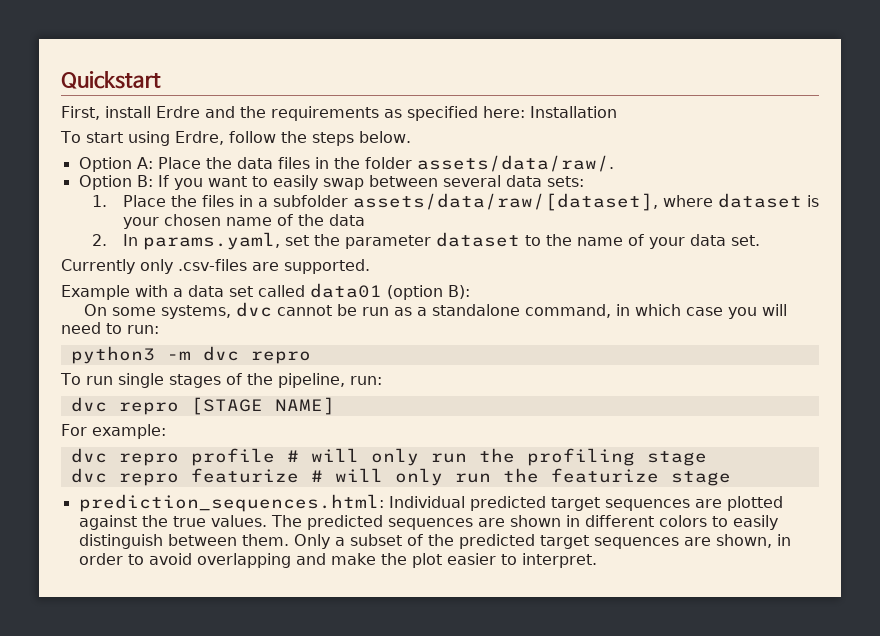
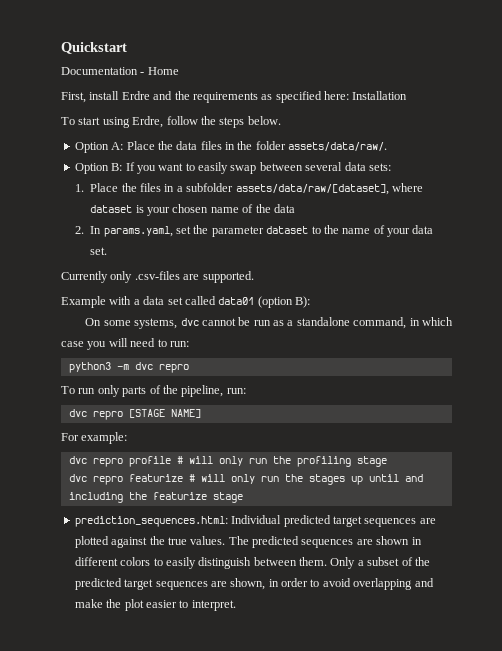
(161, 80) none -> [61,67,179,75] // Documentation - Home
[117,373,221,388] single stages -> [97,385,147,397] only parts
(539, 475) none -> [308,474,423,485] [68,492,147,503] stages up until and including the

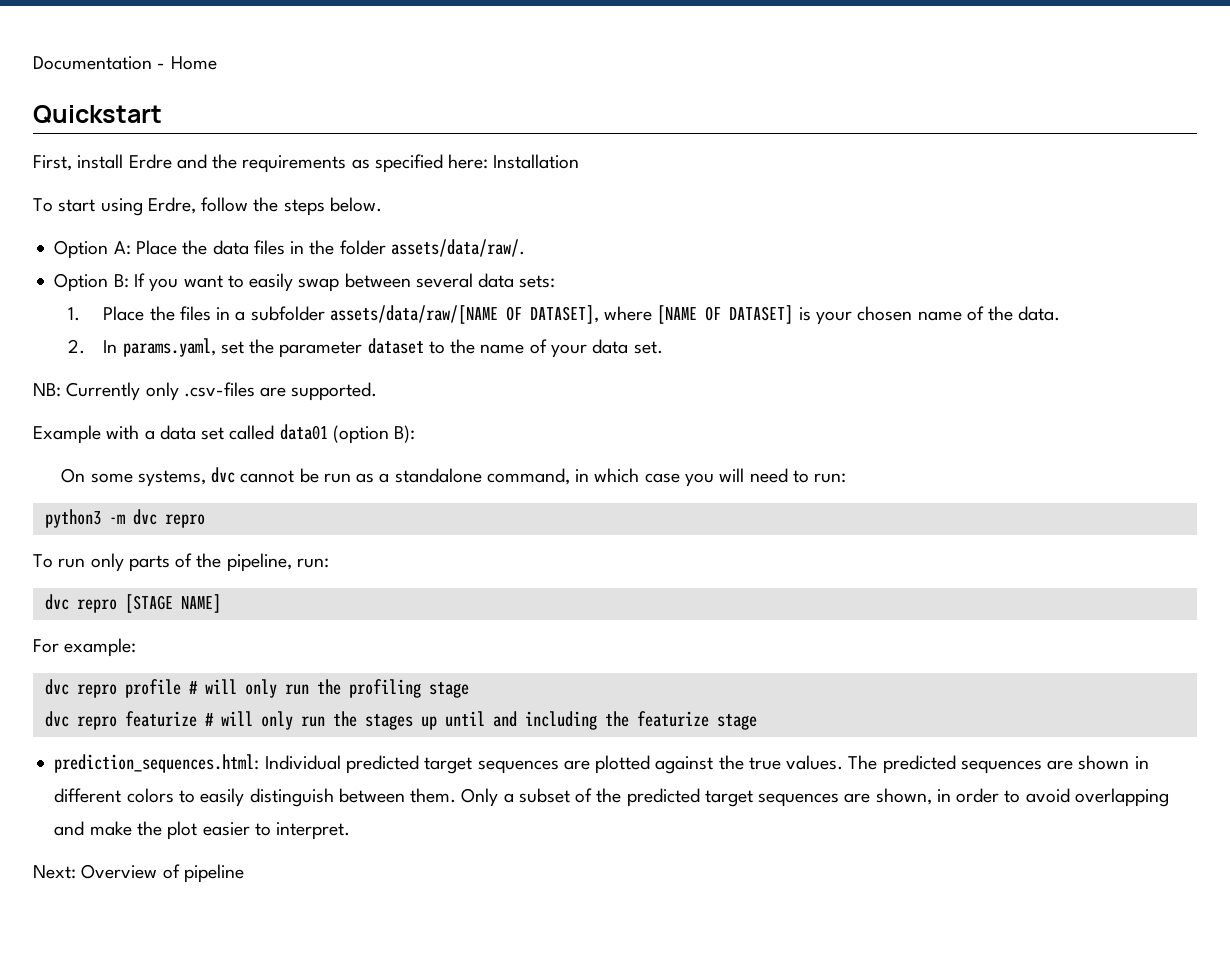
[61,42,127,54] Quickstart // -> (33, 63) none
(179, 71) none -> [33,105,162,124] // Quickstart
[235,183,423,195] [90,205,133,213] assets/data/raw/[dataset], where dataset -> [329,305,794,324] assets/data/raw/[NAME OF DATASET], where [NAME OF DATASET]
[273,204,295,213] data -> [1018,306,1061,321] data.
(108, 251) none -> [33,383,61,397] NB:
(236, 605) none -> [33,864,244,883] // Next: Overview of pipeline

